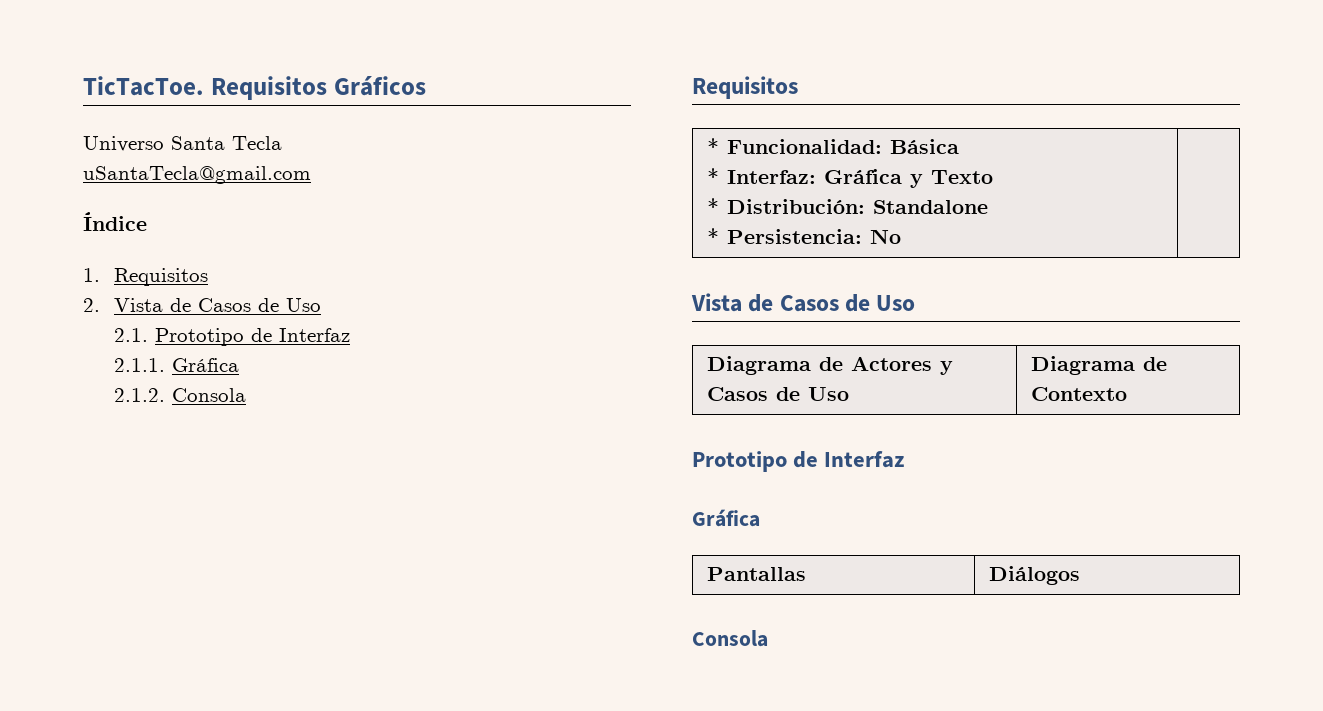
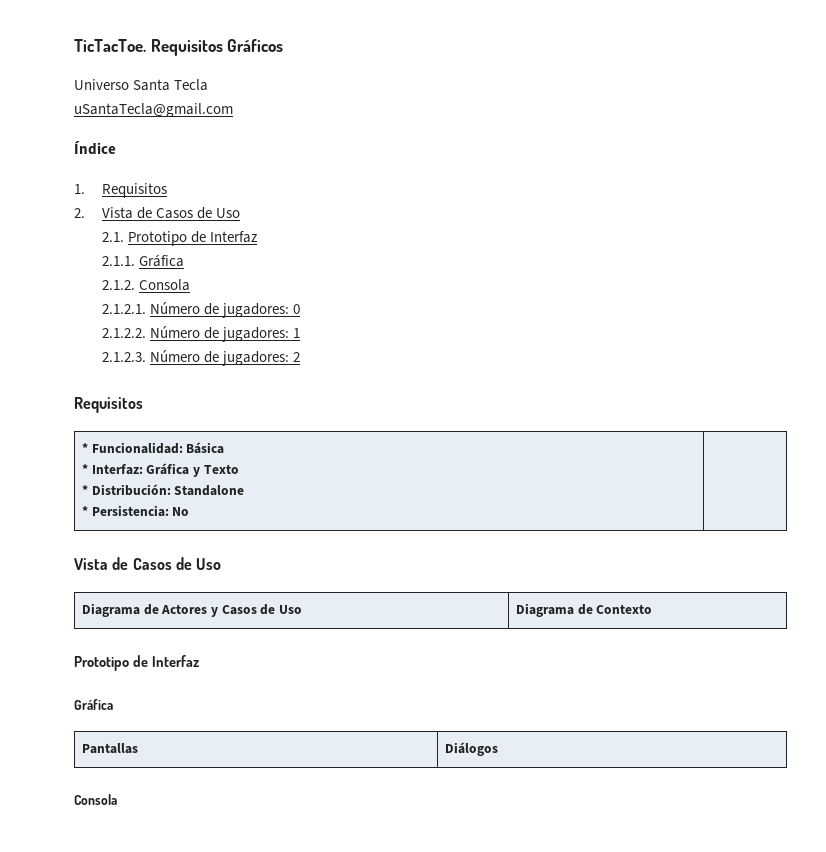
(247, 395) none -> [102,302,301,318] [102,326,301,342] [102,350,301,366] // 2.1.2.1. Número de jugadores: 0 // 2.1.2.2. Número de jugadores: 1 // 2.1.2.3. Número de jugadores: 2

